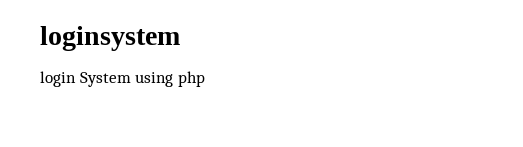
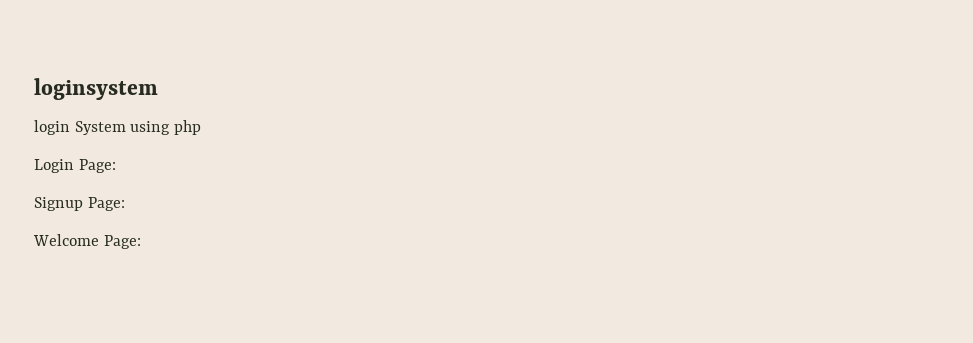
(205, 79) none -> [34,159,116,173] [34,197,125,211] [33,234,141,249] // Login Page: // Signup Page: // Welcome Page:

